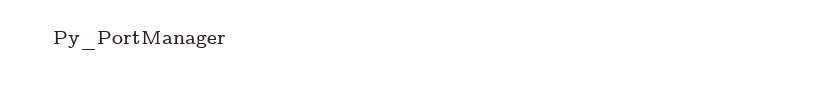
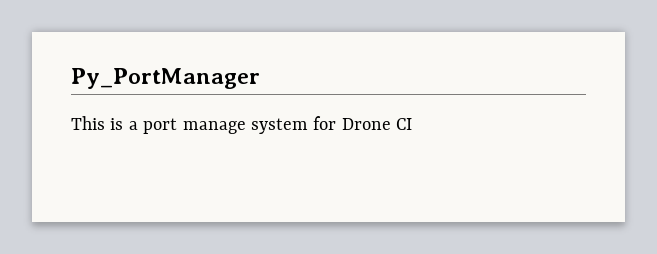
(226, 40) none -> [71,116,413,134] // This is a port manage system for Drone CI

